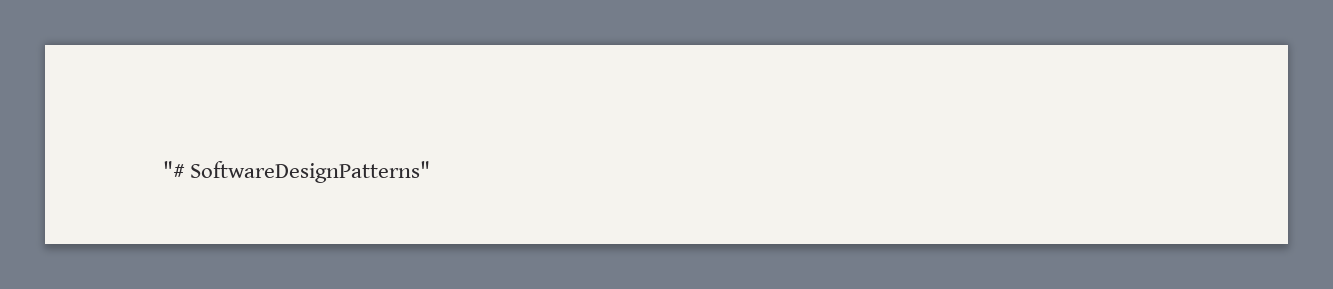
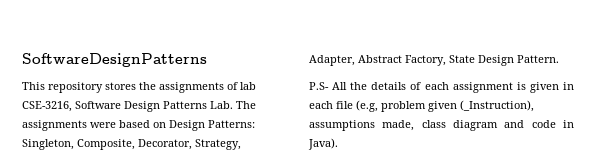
[163,161,431,183] "# SoftwareDesignPatterns" -> [22,53,207,67] [22,82,256,93] [22,101,256,112] [22,120,255,131] [22,139,241,150] [309,55,559,66] [309,82,574,93] [309,100,534,112] [309,120,574,131] [308,138,338,150] SoftwareDesignPatterns // This repository stores the assignments of lab CSE-3216, Software Design Patterns Lab. The assignments were based on Design Patterns: Singleton, Composite, Decorator, Strategy, Adapter, Abstract Factory, State Design Pattern. // P.S- All the details of each assignment is given in each file (e.g, problem given (_Instruction), assumptions made, class diagram and code in Java).

